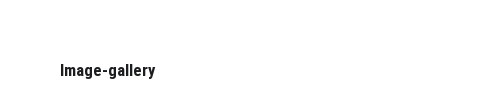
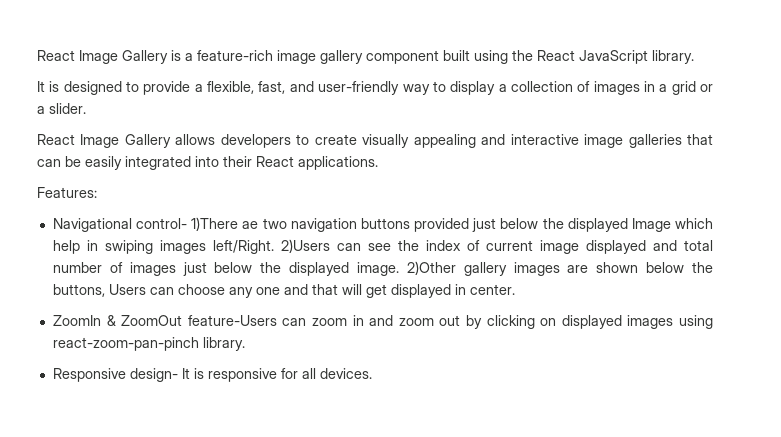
[60,64,156,79] Image-gallery -> [37,50,694,64] [37,81,714,95] [37,103,86,114] [37,134,713,148] [37,156,378,170] [37,187,97,198] [52,217,713,232] [52,239,713,254] [52,261,713,276] [52,284,515,298] [52,315,714,329] [52,337,245,351] [52,368,372,382] React Image Gallery is a feature-rich image gallery component built using the React JavaScript library. // It is designed to provide a flexible, fast, and user-friendly way to display a collection of images in a grid or a slider. // React Image Gallery allows developers to create visually appealing and interactive image galleries that can be easily integrated into their React applications. // Features: // Navigational control- 1)There ae two navigation buttons provided just below the displayed Image which help in swiping images left/Right. 2)Users can see the index of current image displayed and total number of images just below the displayed image. 2)Other gallery images are shown below the buttons, Users can choose any one and that will get displayed in center. // ZoomIn & ZoomOut feature-Users can zoom in and zoom out by clicking on displayed images using react-zoom-pan-pinch library. // Responsive design- It is responsive for all devices.

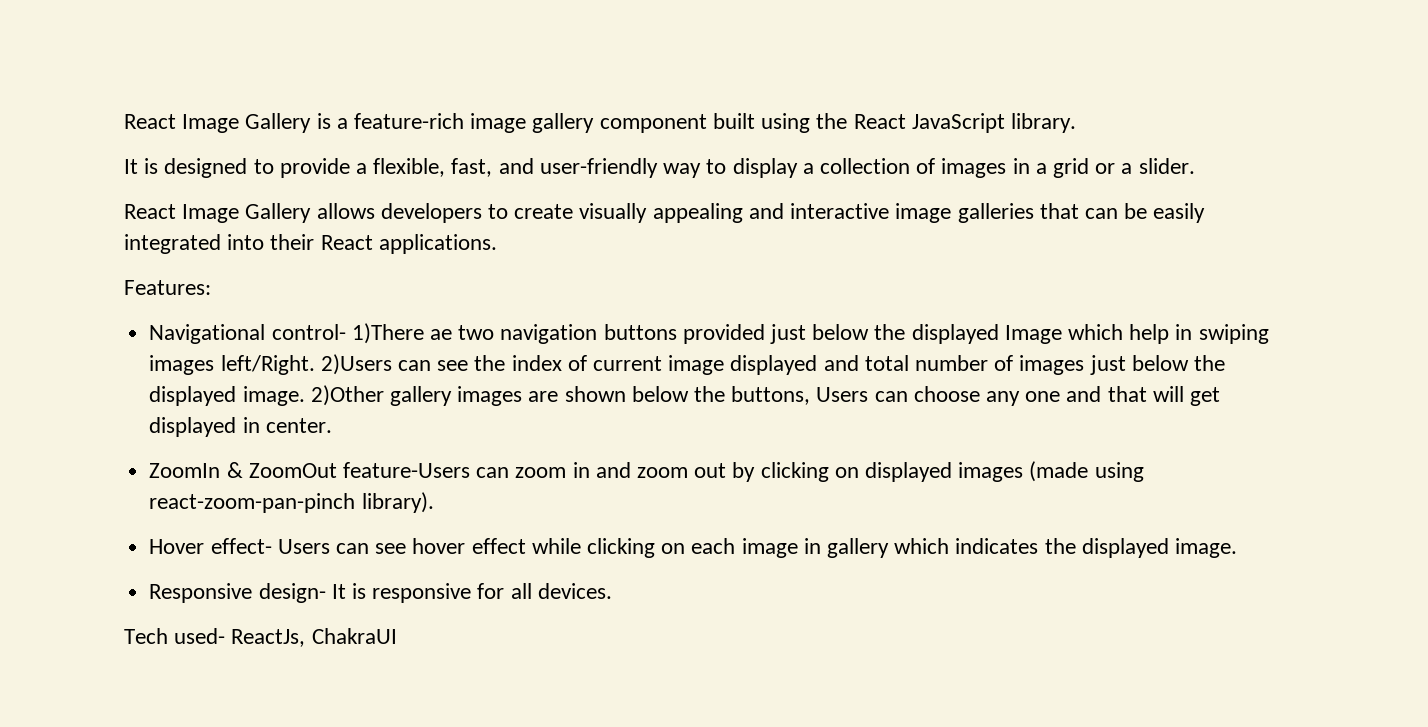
(674, 322) none -> [1029,461,1089,482] (made
[202,337,245,351] library. -> [361,492,434,513] [149,538,1238,558] library). // Hover effect- Users can see hover effect while clicking on each image in gallery which indicates the displayed image.
(372, 373) none -> [124,628,397,647] // Tech used- ReactJs, ChakraUI

